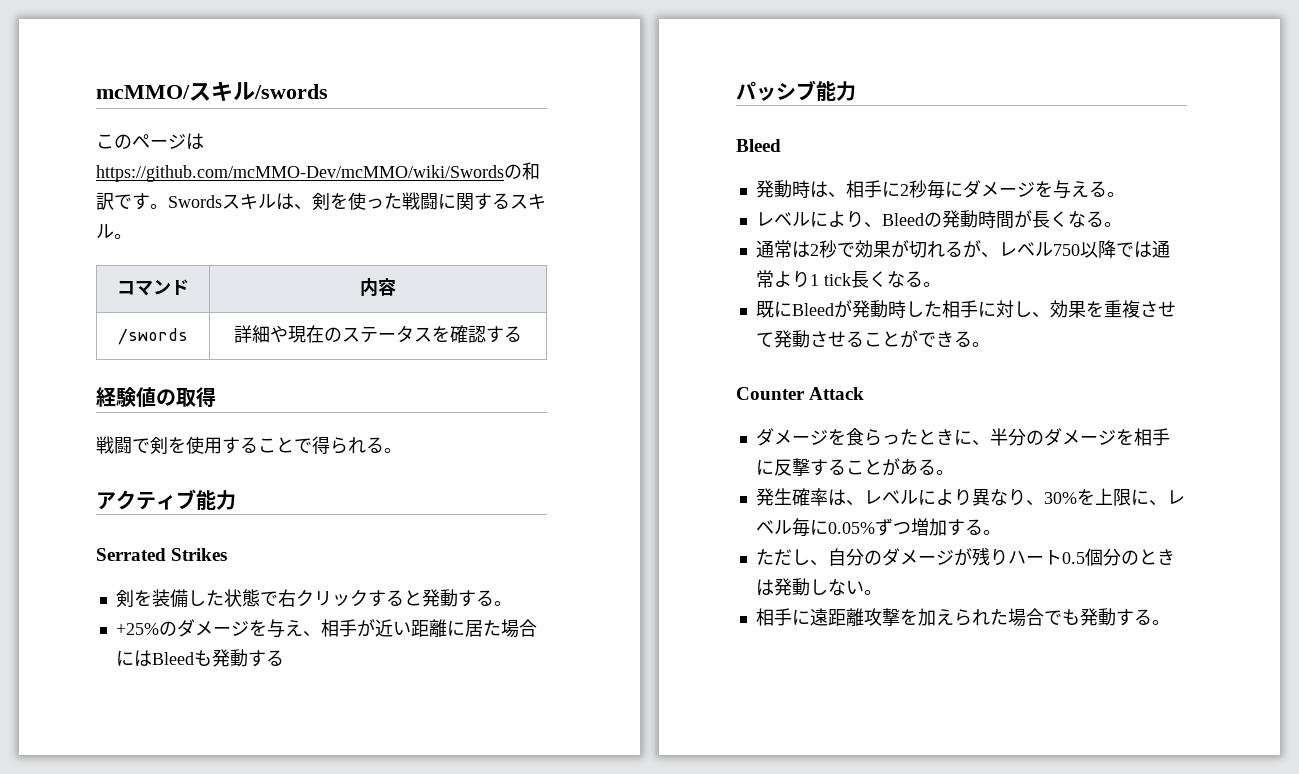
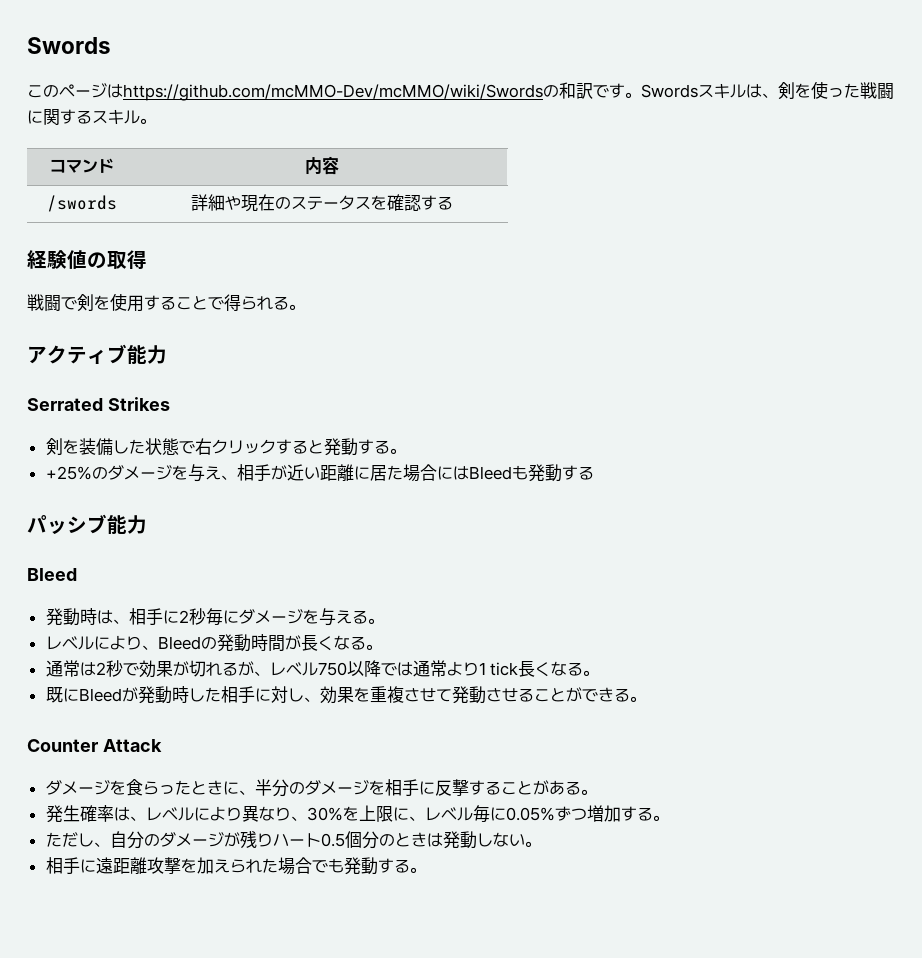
[96,81,328,101] mcMMO/スキル/swords -> [27,37,111,54] Swords

